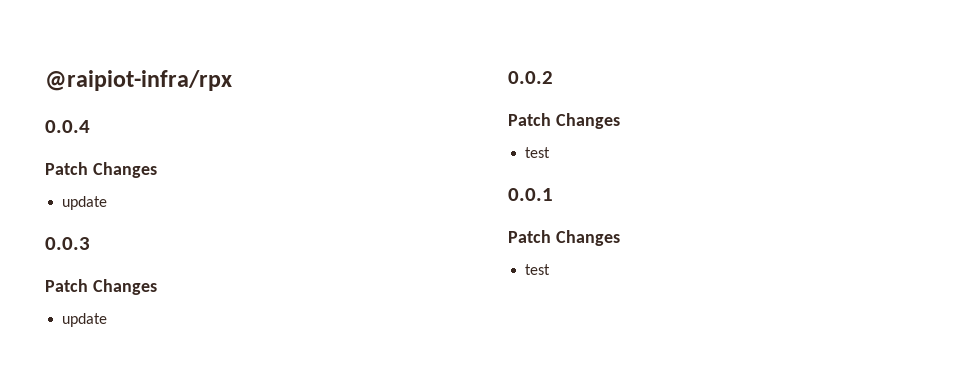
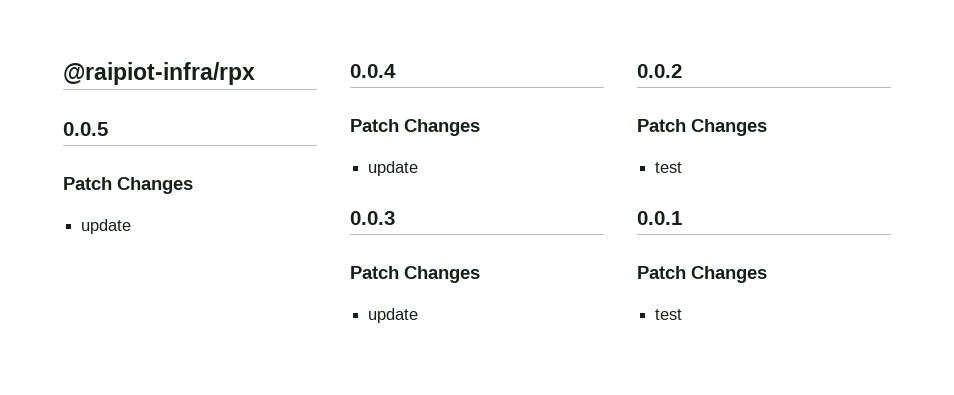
(232, 80) none -> [63,122,108,136] [63,177,193,194] [81,219,132,234] // 0.0.5 // Patch Changes // update

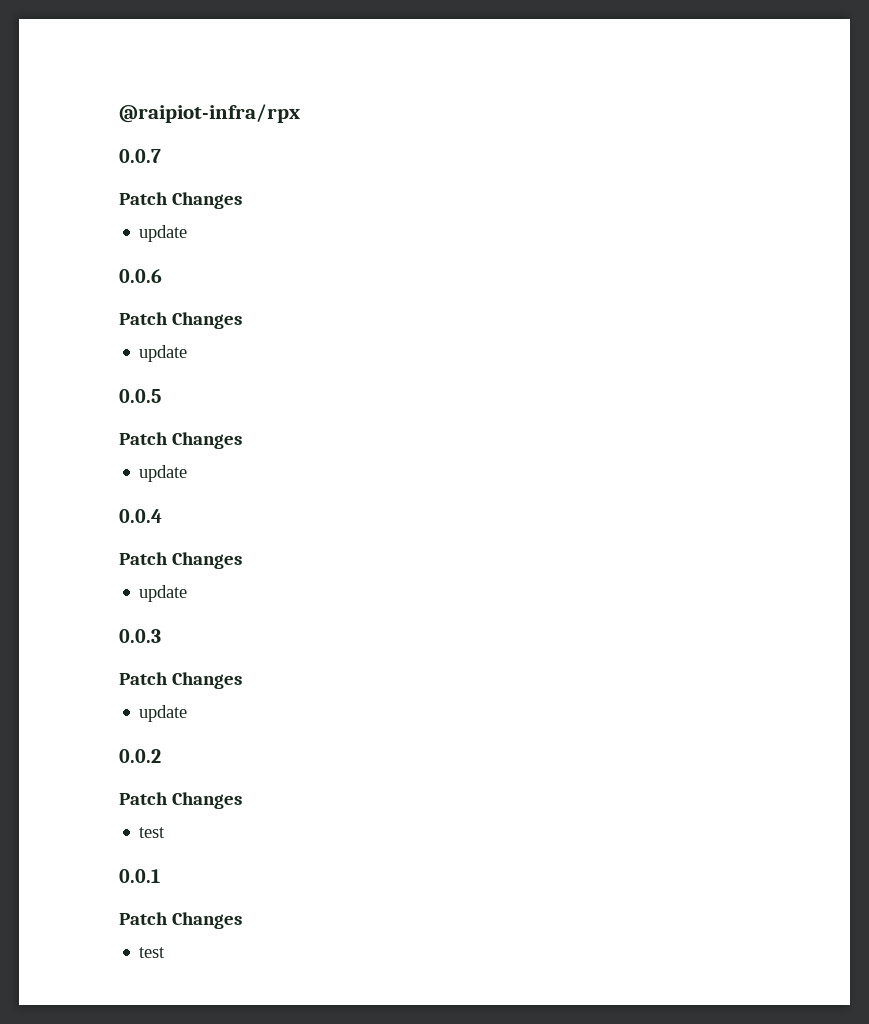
(255, 73) none -> [119,149,161,163] [119,192,242,209] [139,225,188,242] [119,269,162,283] [119,312,242,329] [139,345,188,362] // 0.0.7 // Patch Changes // update // 0.0.6 // Patch Changes // update

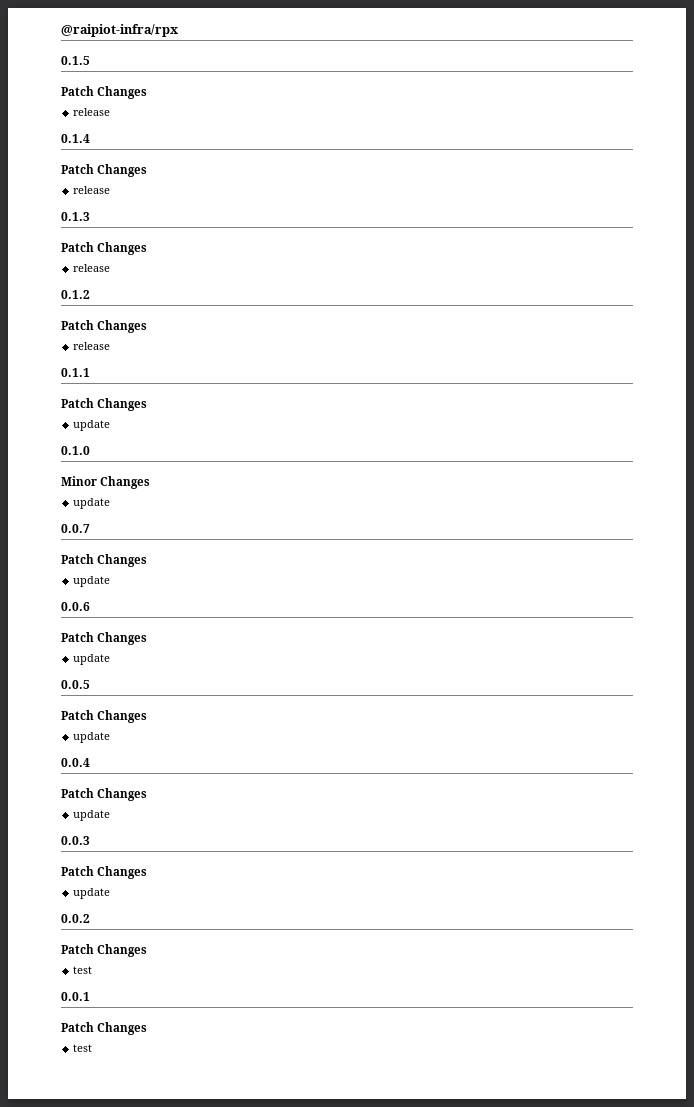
(300, 113) none -> [61,56,90,65] [61,86,148,99] [73,108,111,116] [61,134,90,143] [61,164,148,177] [73,186,111,194] [61,212,90,221] [61,242,148,255] [73,264,111,272] [61,290,90,299] [61,320,148,333] [73,342,111,350] [61,368,90,377] [61,398,148,411] [73,420,111,431] [61,446,90,455] [61,476,151,489] [73,498,111,509] // 0.1.5 // Patch Changes // release // 0.1.4 // Patch Changes // release // 0.1.3 // Patch Changes // release // 0.1.2 // Patch Changes // release // 0.1.1 // Patch Changes // update // 0.1.0 // Minor Changes // update

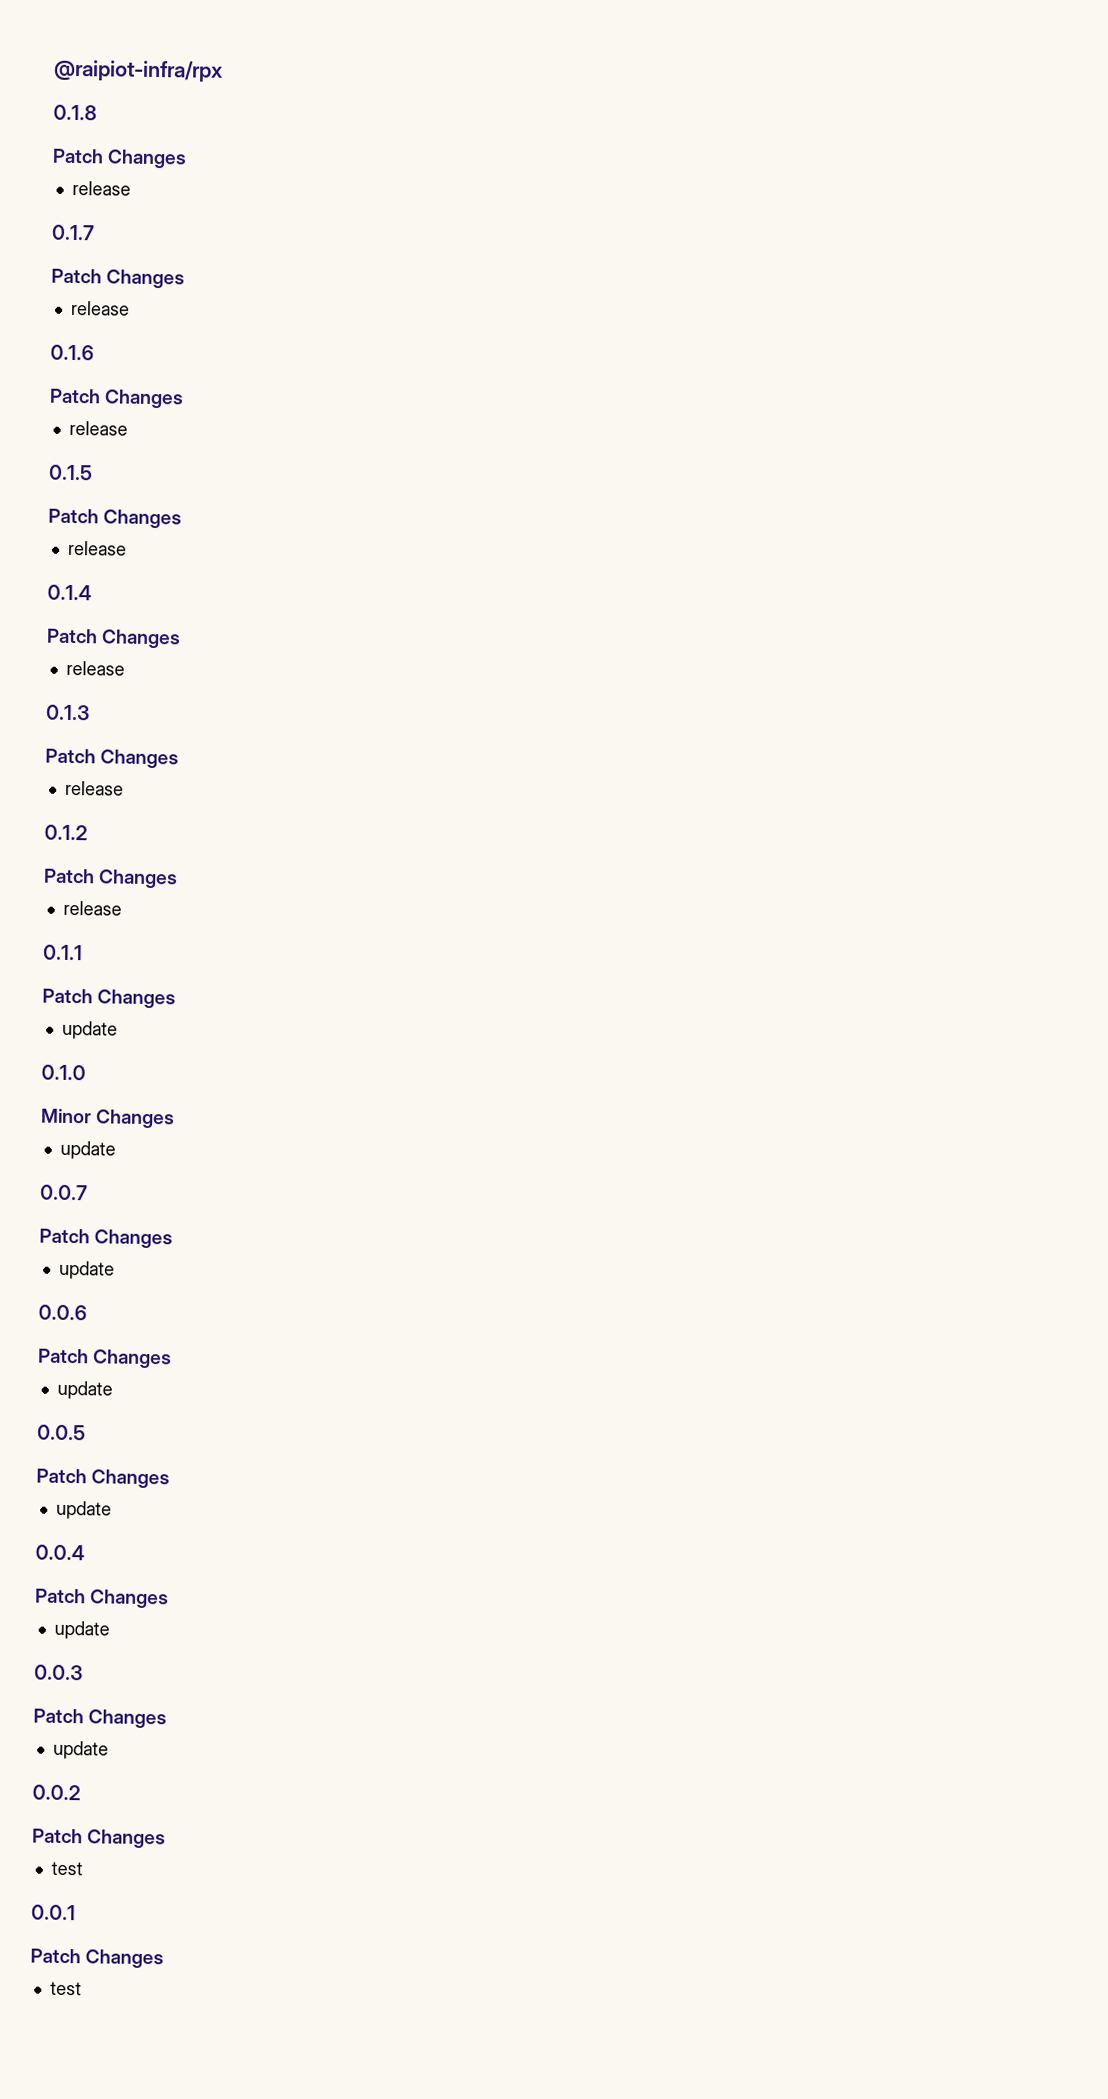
(178, 30) none -> [53,104,97,121] [52,148,188,169] [71,180,131,196] [51,224,95,241] [51,268,186,289] [70,300,130,316] [50,344,94,361] [49,388,185,409] [68,420,128,436] // 0.1.8 // Patch Changes // release // 0.1.7 // Patch Changes // release // 0.1.6 // Patch Changes // release

